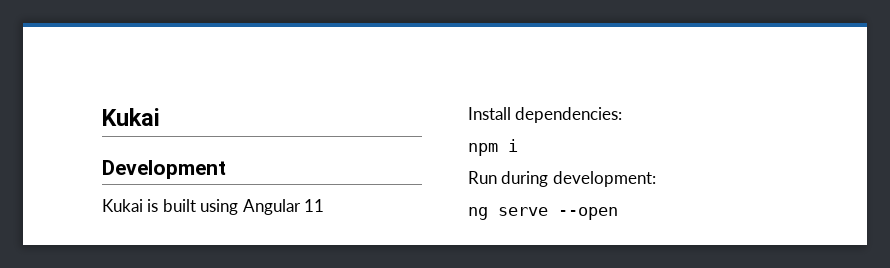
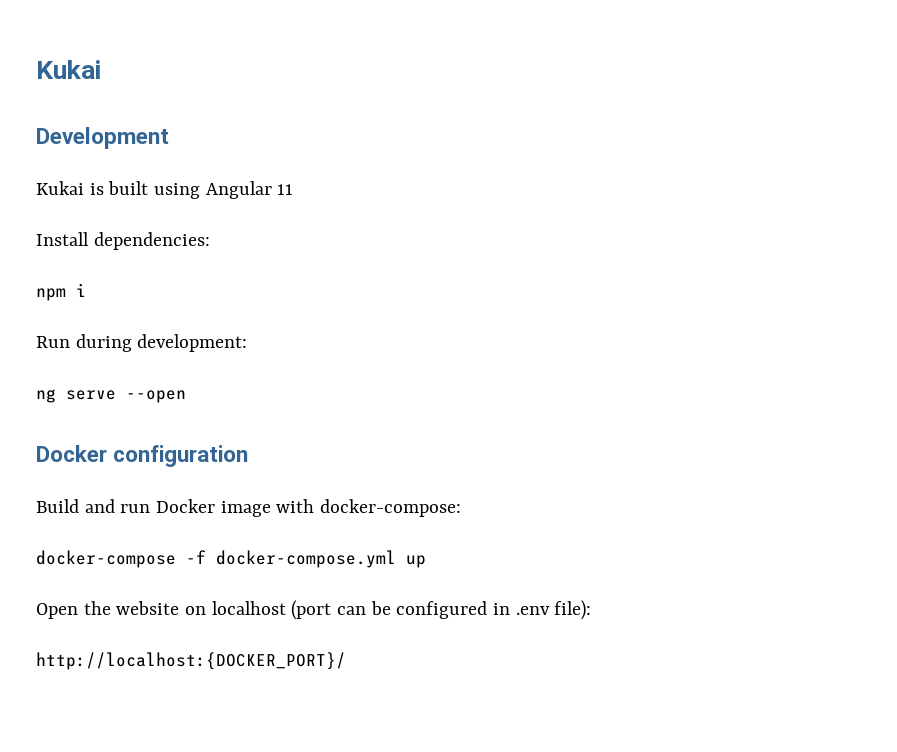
(618, 213) none -> [36,445,249,467] [36,499,462,517] [36,550,426,568] [36,600,592,620] [36,652,346,670] // Docker configuration // Build and run Docker image with docker-compose: // docker-compose -f docker-compose.yml up // Open the website on localhost (port can be configured in .env file): // http://localhost:{DOCKER_PORT}/

